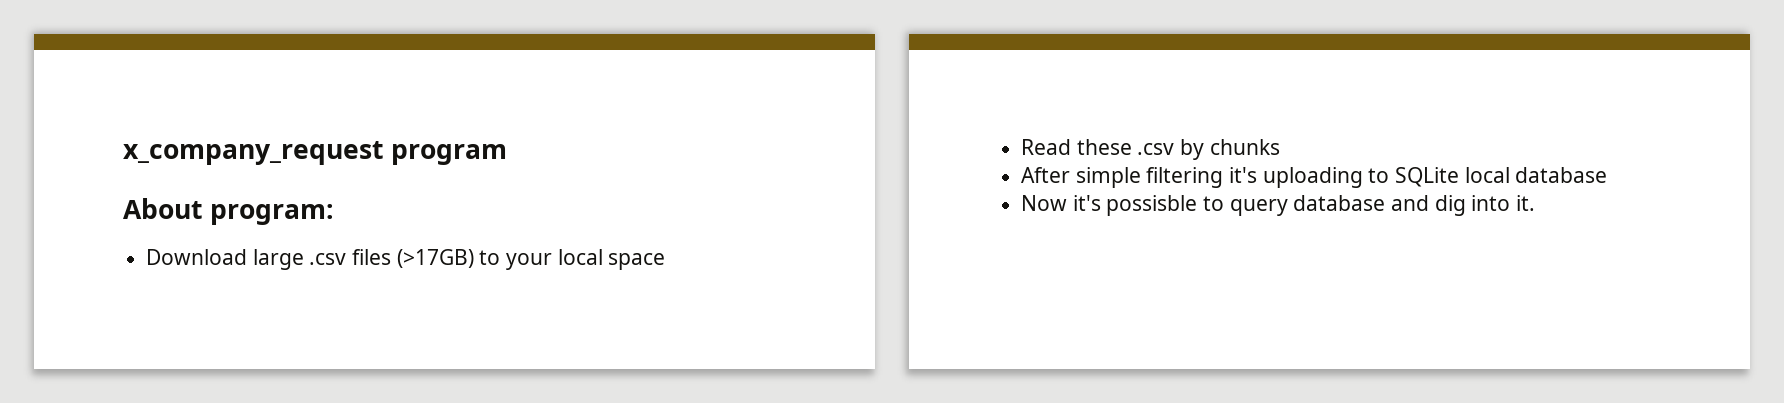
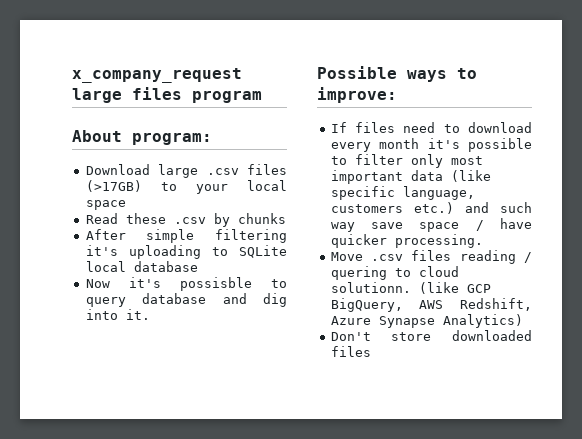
(384, 153) none -> [72,87,182,103] large files
(1536, 203) none -> [317,66,477,82] [317,87,397,103] [330,122,532,133] [330,138,532,152] [330,154,483,168] [330,170,491,184] [330,186,475,200] [330,202,532,214] [330,218,532,232] [330,234,483,248] [330,250,532,264] [330,266,459,280] [330,282,491,294] [330,298,532,312] [330,314,523,328] [330,330,532,341] [330,346,371,357] // Possible ways to improve: // If files need to download every month it's possible to filter only most important data (like specific language, customers etc.) and such way save space / have quicker processing. // Move .csv files reading / quering to cloud solutionn. (like GCP BigQuery, AWS Redshift, Azure Synapse Analytics) // Don't store downloaded files

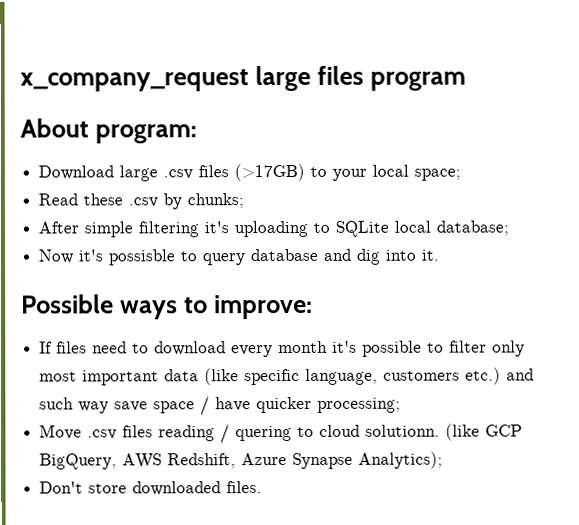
[85,200,126,210] space -> [414,168,462,181] space;
[237,213,286,224] chunks -> [187,193,245,209] chunks;
[133,261,198,272] database -> [436,220,510,236] database;
[394,234,483,248] processing. -> [317,397,402,413] processing;
[442,314,523,328] Analytics) -> [358,451,444,469] Analytics);
[330,346,371,357] files -> [226,481,263,494] files.

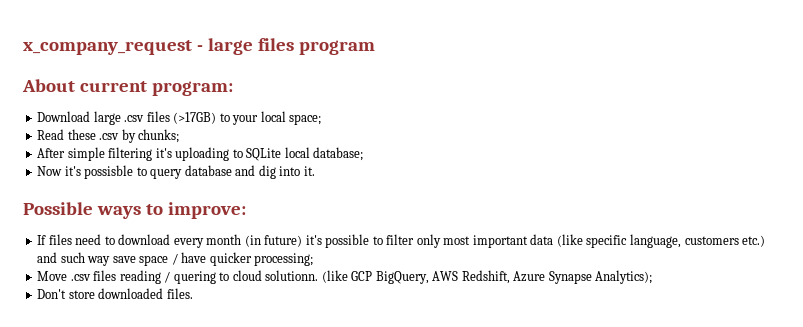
(249, 80) none -> [196,45,203,51] -
(89, 128) none -> [79,81,147,92] current
(329, 347) none -> [244,235,303,247] (in future)

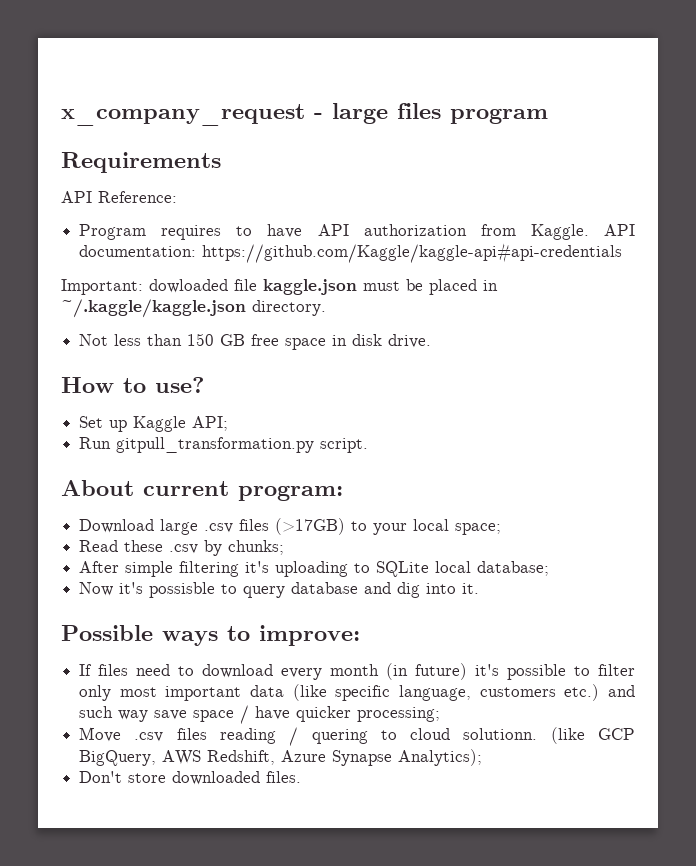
(375, 47) none -> [61,152,221,173] [61,191,177,203] [79,224,635,240] [79,243,623,263] [61,279,498,295] [61,299,326,318] [79,333,432,350] [61,377,204,393] [79,416,229,432] [79,437,369,453] // Requirements // API Reference: // Program requires to have API authorization from Kaggle. API documentation: https://github.com/Kaggle/kaggle-api#api-credentials // Important: dowloaded file kaggle.json must be placed in ~/.kaggle/kaggle.json directory. // Not less than 150 GB free space in disk drive. // How to use? // Set up Kaggle API; // Run gitpull_transformation.py script.

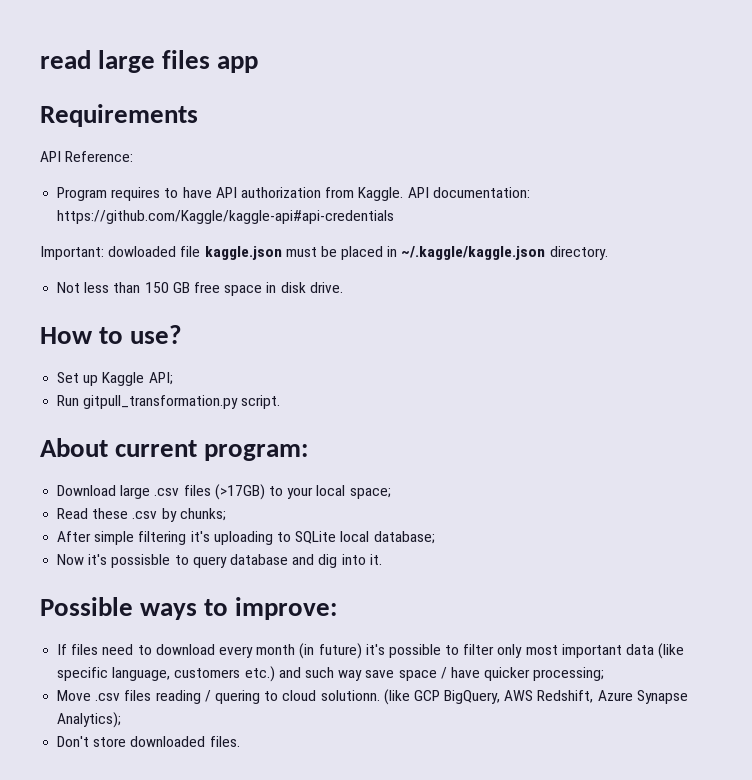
[61,104,323,126] x_company_request - -> [40,50,91,69] read
[450,108,548,124] program -> [217,56,259,73] app

